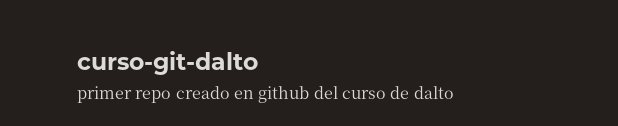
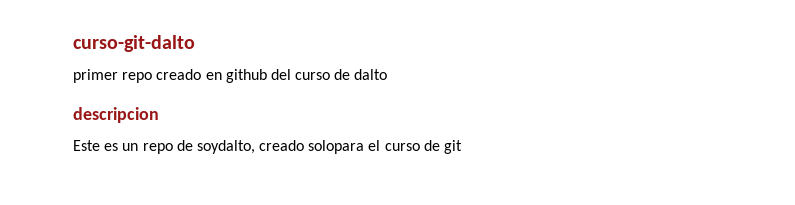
(454, 92) none -> [73,107,159,123] [73,140,463,154] // descripcion // Este es un repo de soydalto, creado solopara el curso de git

